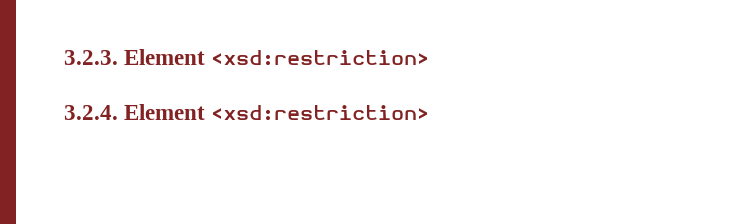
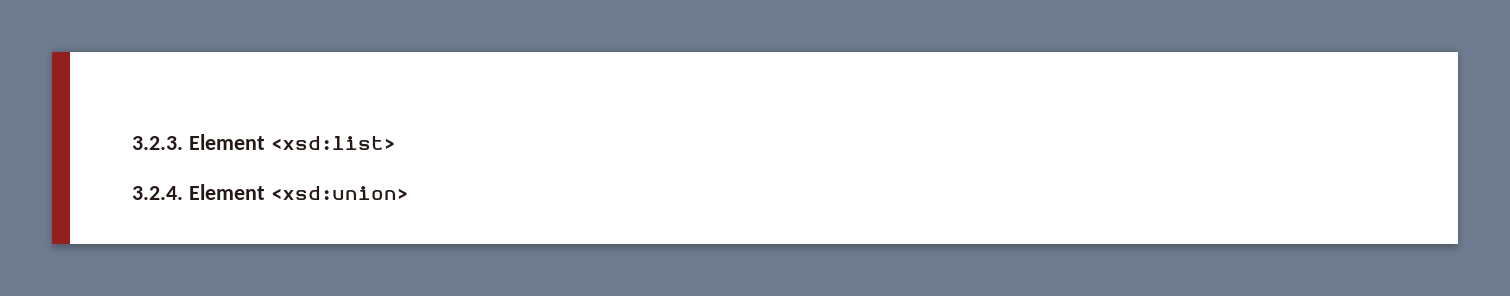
[211,50,430,66] <xsd:restriction> -> [270,136,395,150] <xsd:list>
[211,105,430,121] <xsd:restriction> -> [270,186,408,200] <xsd:union>

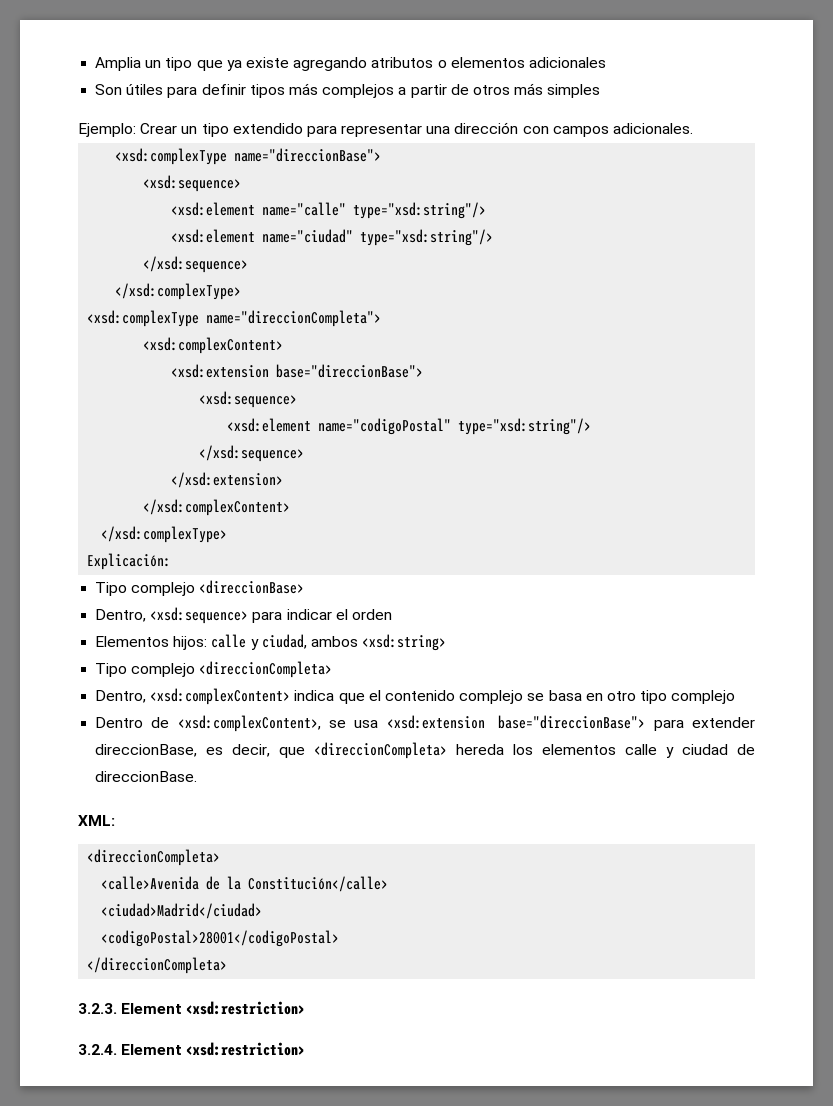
(132, 143) none -> [95,57,606,71] [95,83,601,98] [78,122,694,137] [115,148,382,165] [143,175,242,192] [171,202,487,219] [171,229,494,246] [143,256,249,273] [115,283,242,300] [87,310,382,327] [143,337,284,354] [171,364,424,378] [199,391,298,408] [227,418,592,435] [199,445,305,462] [171,472,284,488] [143,499,291,516] [101,526,228,543] [87,553,172,570] [95,580,305,596] [95,607,392,624] [95,634,447,651] [95,661,333,678] [95,688,736,705] [95,715,755,732] [95,742,755,759] [95,771,198,782] [78,815,115,826] [87,849,221,866] [101,876,389,892] [101,903,263,919] [101,930,340,947] [87,957,228,974] Amplia un tipo que ya existe agregando atributos o elementos adicionales // Son útiles para definir tipos más complejos a partir de otros más simples // Ejemplo: Crear un tipo extendido para representar una dirección con campos adicionales. // <xsd:complexType name="direccionBase"> // <xsd:sequence> // <xsd:element name="calle" type="xsd:string"/> // <xsd:element name="ciudad" type="xsd:string"/> // </xsd:sequence> // </xsd:complexType> // <xsd:complexType name="direccionCompleta"> // <xsd:complexContent> // <xsd:extension base="direccionBase"> // <xsd:sequence> // <xsd:element name="codigoPostal" type="xsd:string"/> // </xsd:sequence> // </xsd:extension> // </xsd:complexContent> // </xsd:complexType> // Explicación: // Tipo complejo <direccionBase> // Dentro, <xsd:sequence> para indicar el orden // Elementos hijos: calle y ciudad, ambos <xsd:string> // Tipo complejo <direccionCompleta> // Dentro, <xsd:complexContent> indica que el contenido complejo se basa en otro tipo complejo // Dentro de <xsd:complexContent>, se usa <xsd:extension base="direccionBase"> para extender direccionBase, es decir, que <direccionCompleta> hereda los elementos calle y ciudad de direccionBase. // XML: // <direccionCompleta> // <calle>Avenida de la Constitución</calle> // <ciudad>Madrid</ciudad> // <codigoPostal>28001</codigoPostal> // </direccionCompleta> //
[270,136,395,150] <xsd:list> -> [186,1001,306,1015] <xsd:restriction>
[270,186,408,200] <xsd:union> -> [186,1042,306,1056] <xsd:restriction>

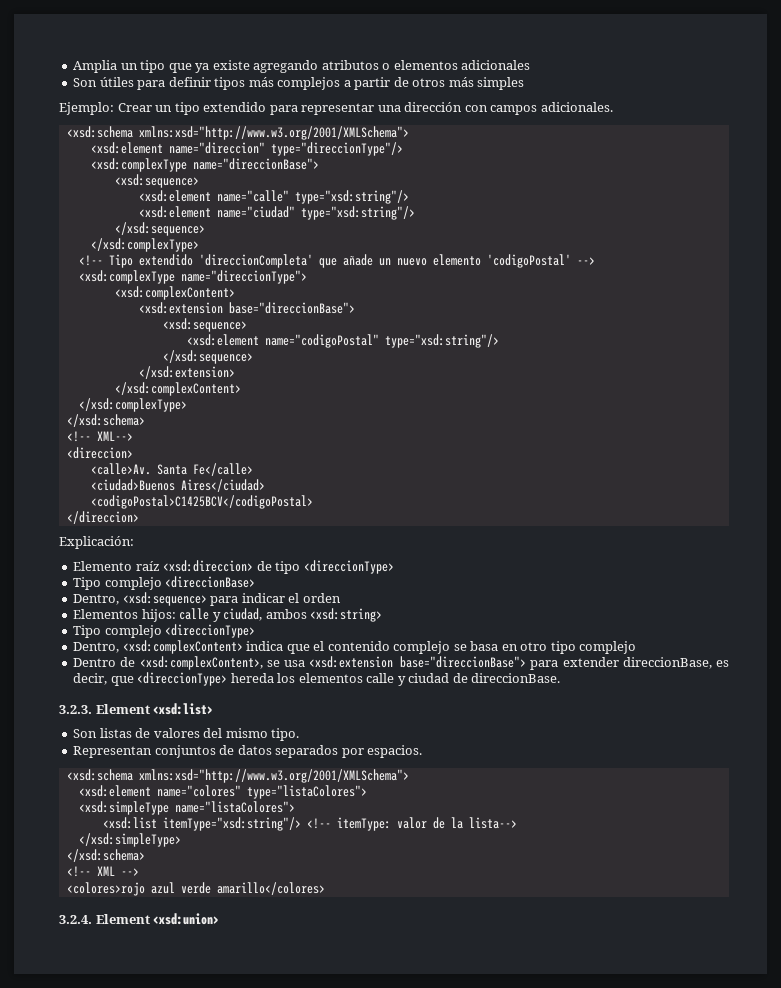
(694, 128) none -> [66,126,409,140] [90,142,403,156] // <xsd:schema xmlns:xsd="http://www.w3.org/2001/XMLSchema"> // <xsd:element name="direccion" type="direccionType"/>
[87,310,382,327] // <xsd:complexType name="direccionCompleta"> -> [78,254,595,268] [78,270,307,284] // <!-- Tipo extendido 'direccionCompleta' que añade un nuevo elemento 'codigoPostal' --> // <xsd:complexType name="direccionType">
[87,553,172,570] Explicación: -> [66,414,145,427] [66,431,133,442] [66,447,133,459] [90,463,253,476] [90,479,265,492] [90,495,313,509] [66,511,139,524] [59,536,134,549] [73,560,394,574] </xsd:schema> // <!-- XML--> // <direccion> // <calle>Av. Santa Fe</calle> // <ciudad>Buenos Aires</ciudad> // <codigoPostal>C1425BCV</codigoPostal> // </direccion> // Explicación: // Elemento raíz <xsd:direccion> de tipo <direccionType>
[199,661,333,678] <direccionCompleta> -> [165,624,256,638] <direccionType>
[314,742,448,759] <direccionCompleta> -> [137,672,228,686] <direccionType>
[78,815,115,826] [87,849,221,866] [101,876,389,892] [101,903,263,919] [101,930,340,947] [87,957,228,974] [78,1001,306,1015] XML: // <direccionCompleta> // <calle>Avenida de la Constitución</calle> // <ciudad>Madrid</ciudad> // <codigoPostal>28001</codigoPostal> // </direccionCompleta> // 3.2.3. Element <xsd:restriction> -> [59,703,214,715] [73,728,300,741] [73,745,423,758] [66,769,409,783] [78,785,367,799] [78,801,295,815] [102,817,517,831] [78,833,181,847] [66,849,145,862] [66,866,139,877] [66,882,325,896] 3.2.3. Element <xsd:list> // Son listas de valores del mismo tipo. // Representan conjuntos de datos separados por espacios. // <xsd:schema xmlns:xsd="http://www.w3.org/2001/XMLSchema"> // <xsd:element name="colores" type="listaColores"> // <xsd:simpleType name="listaColores"> // <xsd:list itemType="xsd:string"/> <!-- itemType: valor de la lista--> // </xsd:simpleType> // </xsd:schema> // <!-- XML --> // <colores>rojo azul verde amarillo</colores>
[186,1042,306,1056] <xsd:restriction> -> [153,913,220,925] <xsd:union>

